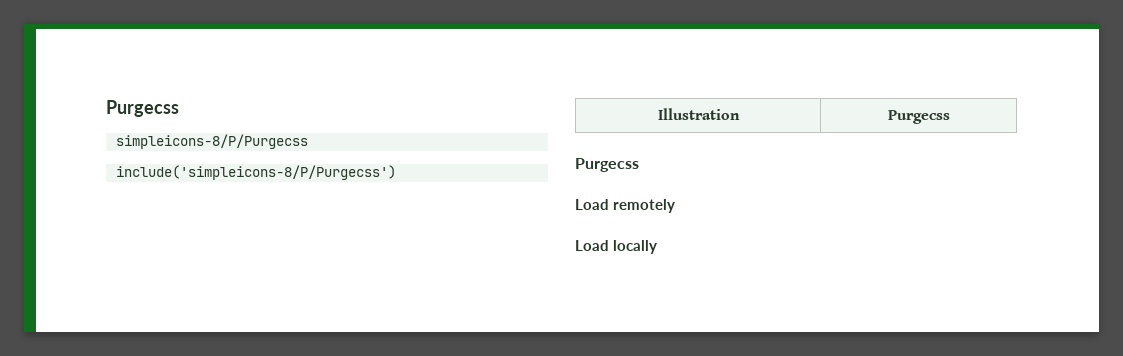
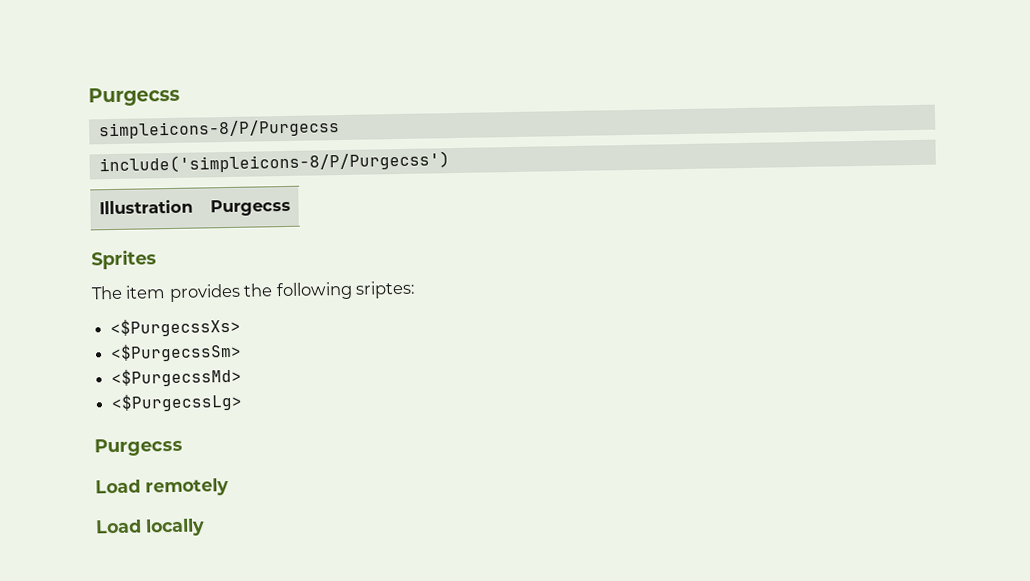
(950, 117) none -> [91,249,157,270] [91,280,417,303] [110,317,242,338] [110,342,243,363] [111,367,243,388] [111,392,244,413] // Sprites // The item provides the following sriptes: // <$PurgecssXs> // <$PurgecssSm> // <$PurgecssMd> // <$PurgecssLg>

